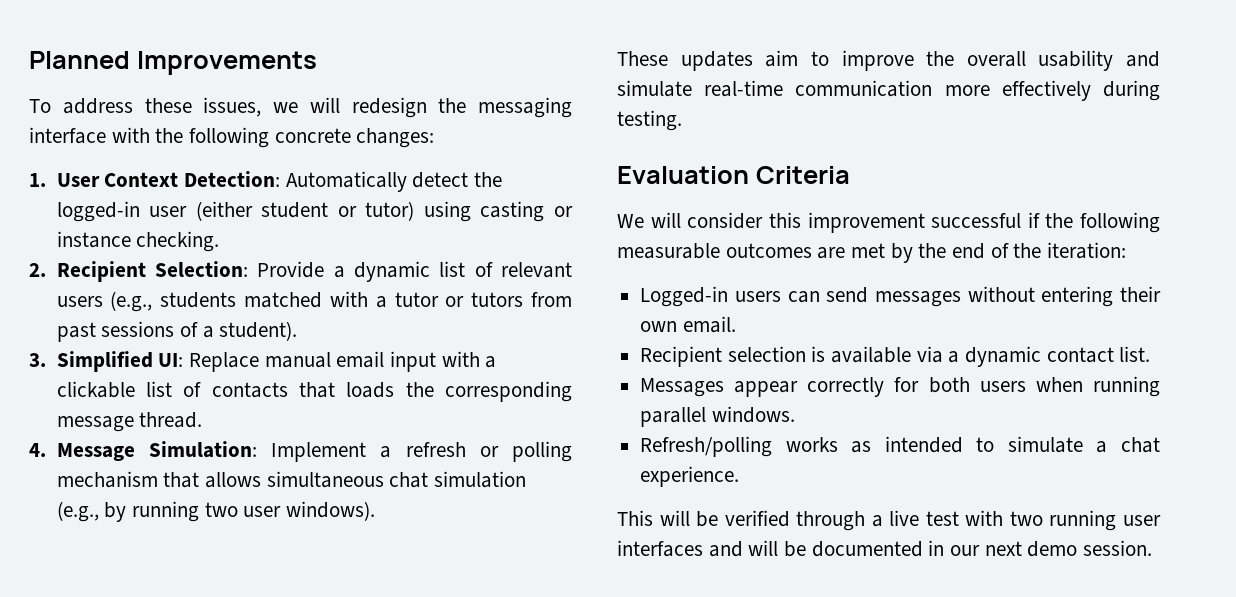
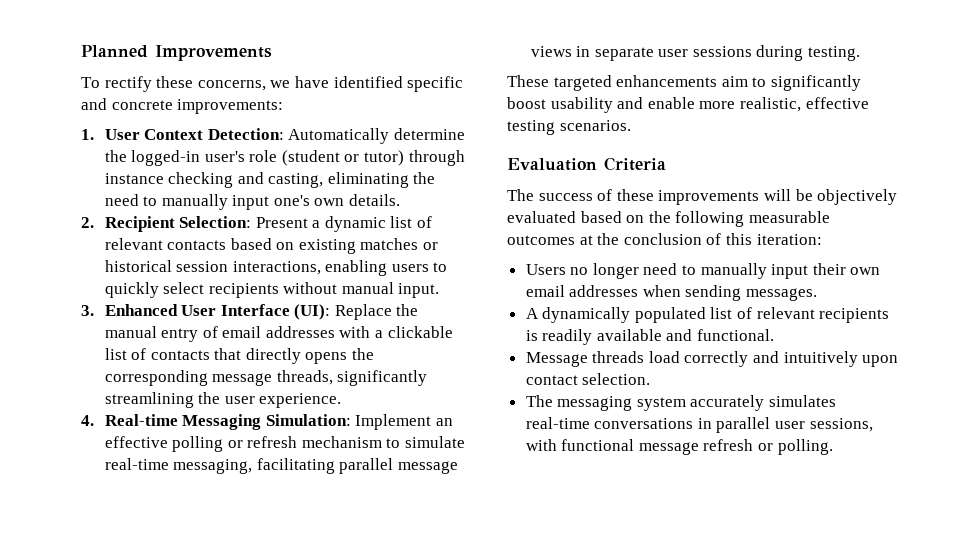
[62,97,572,118] [29,127,435,148] address these issues, we will redesign the messaging interface with the following concrete changes: -> [104,76,464,92] [81,98,284,114] rectify these concerns, we have identified specific and concrete improvements:
[412,172,469,188] detect -> [393,128,465,140] determine
[149,201,573,222] [56,231,220,252] user (either student or tutor) using casting or instance checking. -> [204,150,465,166] [104,172,436,188] [104,194,401,210] user's role (student or tutor) through instance checking and casting, eliminating the need to manually input one's own details.
[257,261,325,278] Provide -> [255,217,308,228] Present
[56,291,572,312] [56,321,298,342] [29,351,436,372] users (e.g., students matched with a tutor or tutors from past sessions of a student). // 3. Simplified UI: Replace manual email input -> [167,238,439,254] [104,260,448,276] [104,282,440,298] [81,304,419,320] [104,326,335,342] contacts based on existing matches or historical session interactions, enabling users to quickly select recipients without manual input. // 3. Enhanced User Interface (UI): Replace the manual entry of email addresses
[346,382,395,398] loads -> [245,348,348,364] directly opens
[139,412,203,428] [29,441,572,462] [56,471,526,488] [56,501,375,522] [617,50,1160,71] [617,80,1160,101] [617,110,682,131] [617,166,850,184] [617,212,1160,233] [617,242,1127,263] [640,286,1161,307] [640,316,736,333] [640,346,1151,367] [640,376,1160,397] [640,406,795,427] [640,436,1160,457] [640,466,740,487] [617,510,1161,531] [617,540,1153,557] thread. // 4. Message Simulation: Implement a refresh or polling mechanism that allows simultaneous chat simulation (e.g., by running two user windows). // These updates aim to improve the overall usability and simulate real-time communication more effectively during testing. // Evaluation Criteria // We will consider this improvement successful if the following measurable outcomes are met by the end of the iteration: // Logged-in users can send messages without entering their own email. // Recipient selection is available via a dynamic contact list. // Messages appear correctly for both users when running parallel windows. // Refresh/polling works as intended to simulate a chat experience. // This will be verified through a live test with two running user interfaces and will be documented in our next demo session. -> [276,370,428,386] [104,392,342,408] [81,414,453,430] [104,436,466,452] [104,458,458,474] [530,45,861,61] [507,75,861,91] [507,97,869,113] [507,120,631,135] [507,157,666,171] [507,189,898,205] [507,211,830,227] [507,233,822,245] [525,263,881,279] [525,285,818,301] [525,307,890,323] [525,329,775,345] [525,351,899,367] [525,373,651,385] [525,395,837,411] [525,417,873,433] [525,439,833,455] threads, significantly streamlining the user experience. // 4. Real-time Messaging Simulation: Implement an effective polling or refresh mechanism to simulate real-time messaging, facilitating parallel message views in separate user sessions during testing. // These targeted enhancements aim to significantly boost usability and enable more realistic, effective testing scenarios. // Evaluation Criteria // The success of these improvements will be objectively evaluated based on the following measurable outcomes at the conclusion of this iteration: // Users no longer need to manually input their own email addresses when sending messages. // A dynamically populated list of relevant recipients is readily available and functional. // Message threads load correctly and intuitively upon contact selection. // The messaging system accurately simulates real-time conversations in parallel user sessions, with functional message refresh or polling.

